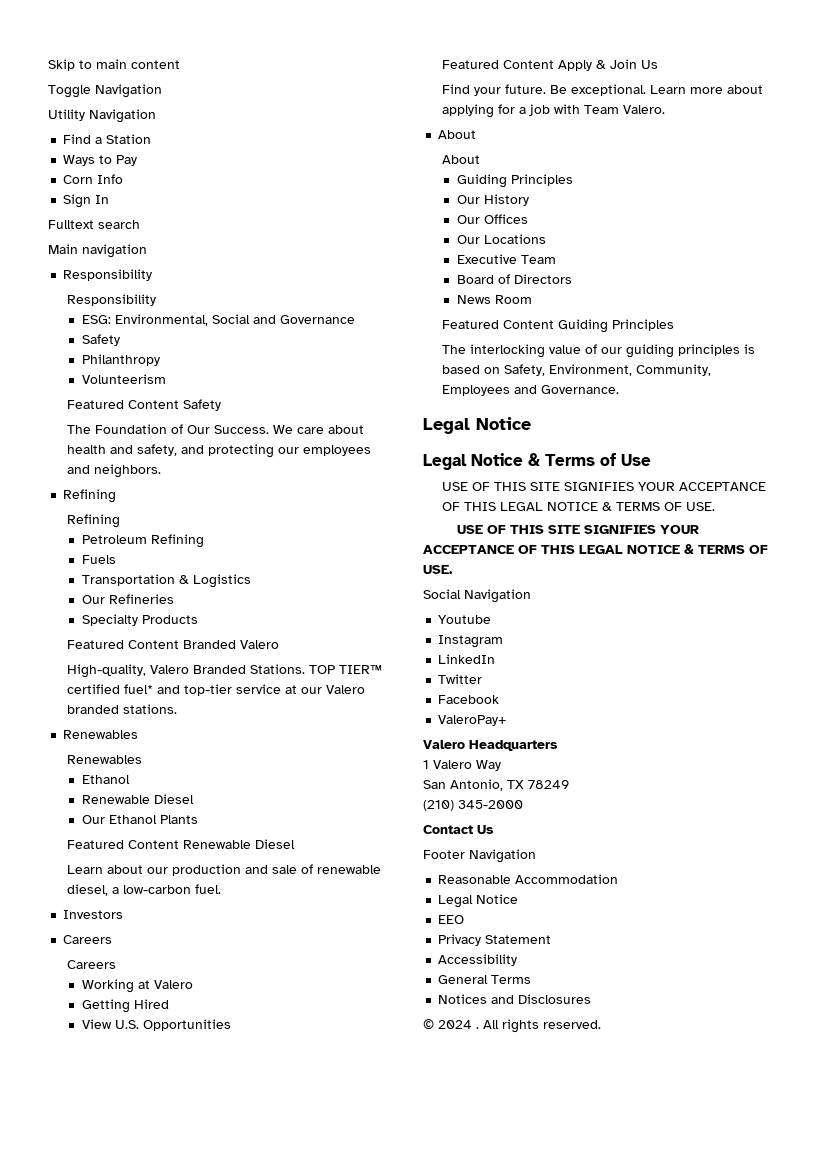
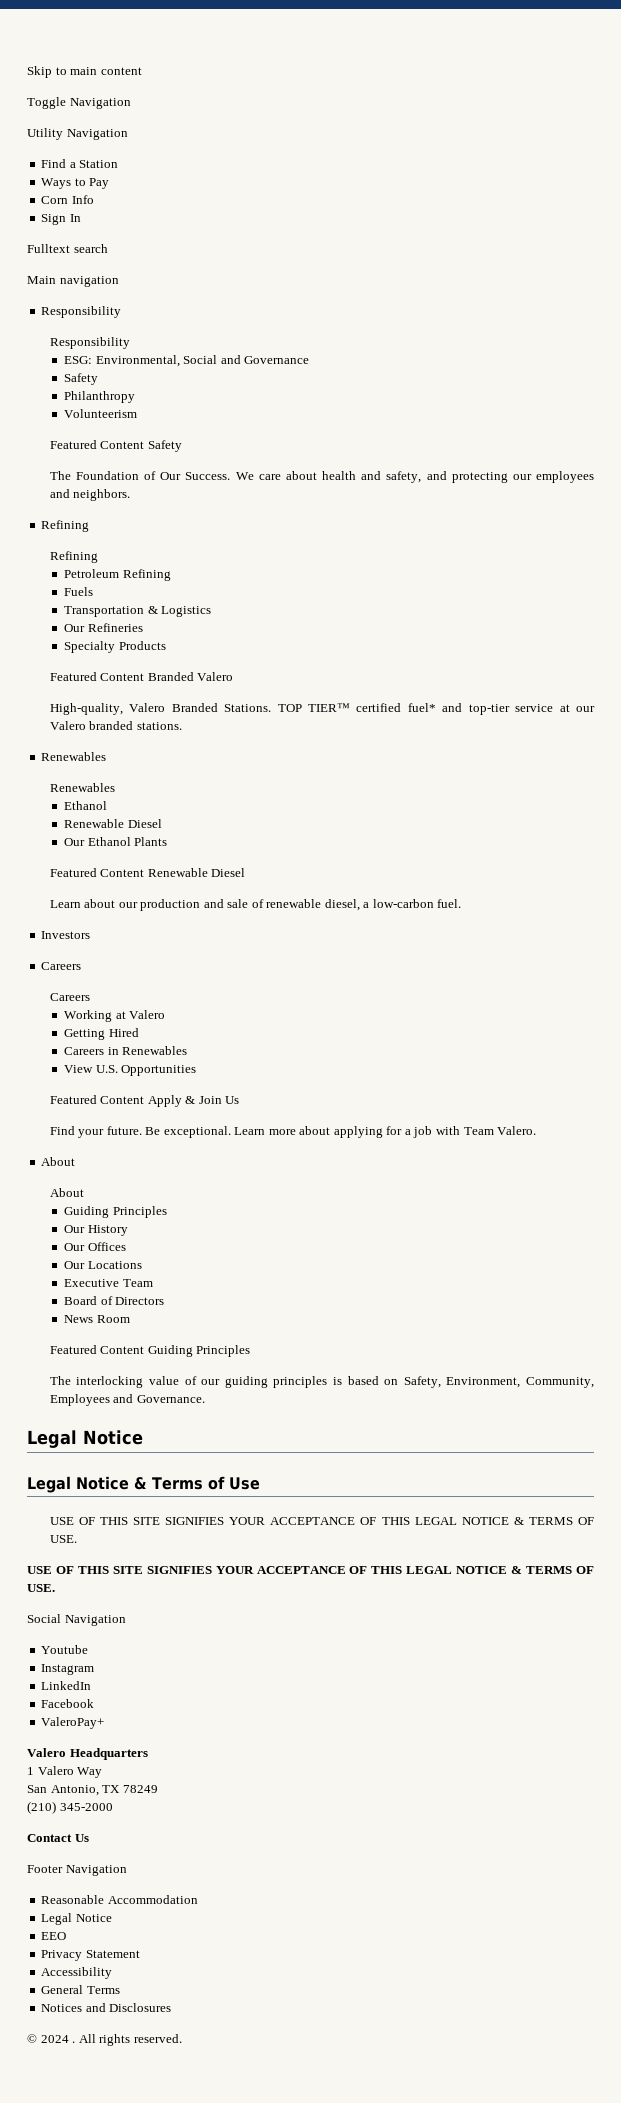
(170, 1004) none -> [64,1046,188,1055] // Careers in Renewables
[438,674,483,684] // Twitter -> (92, 1685) none

